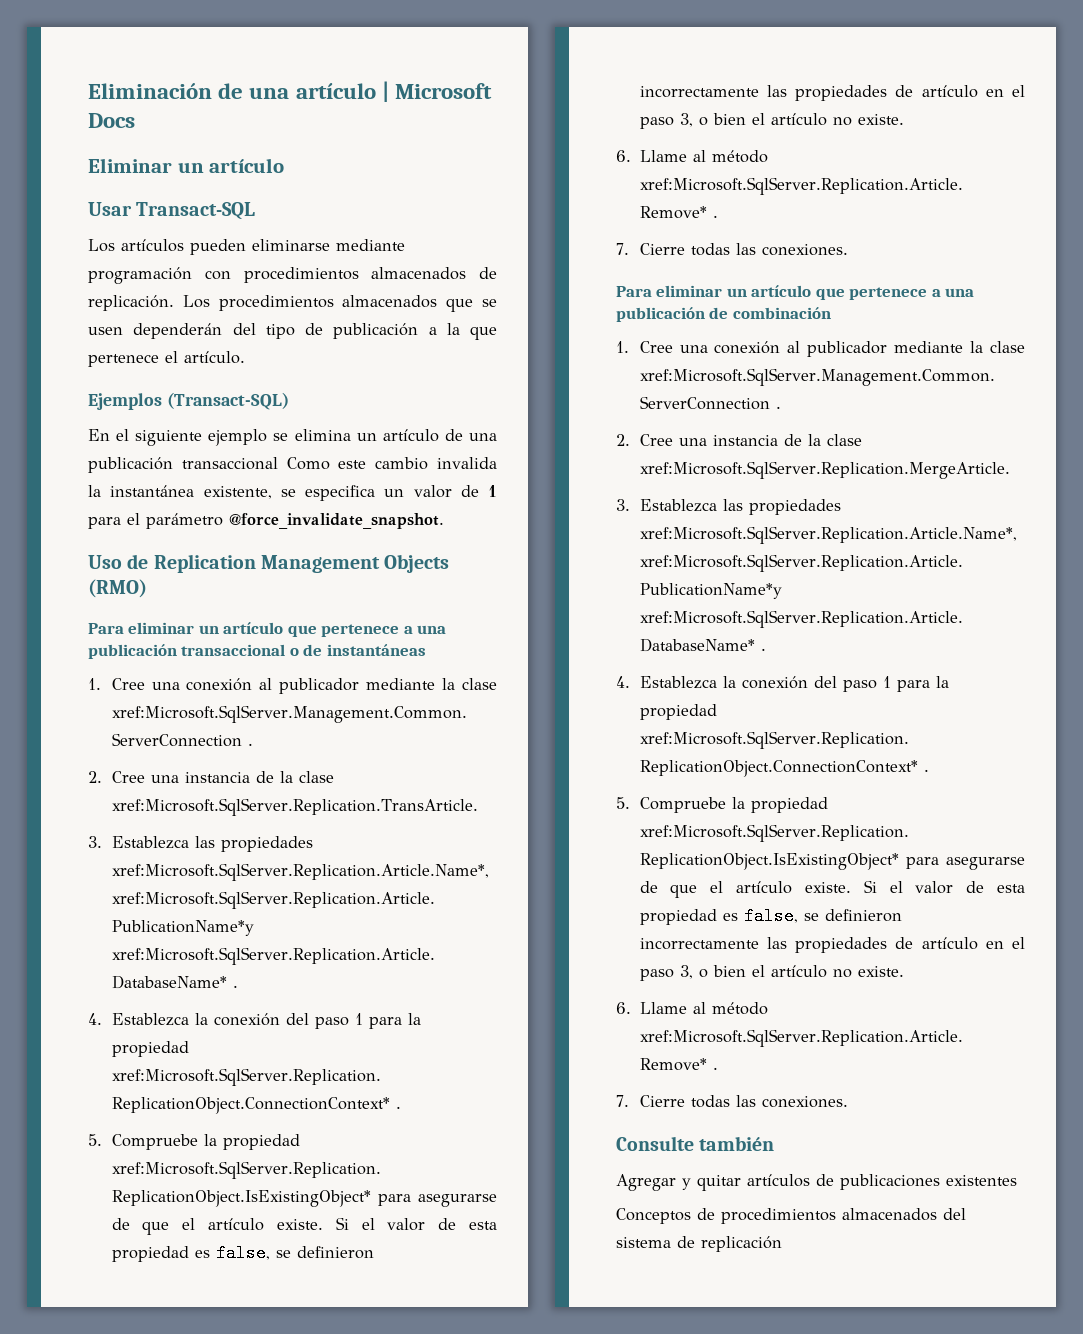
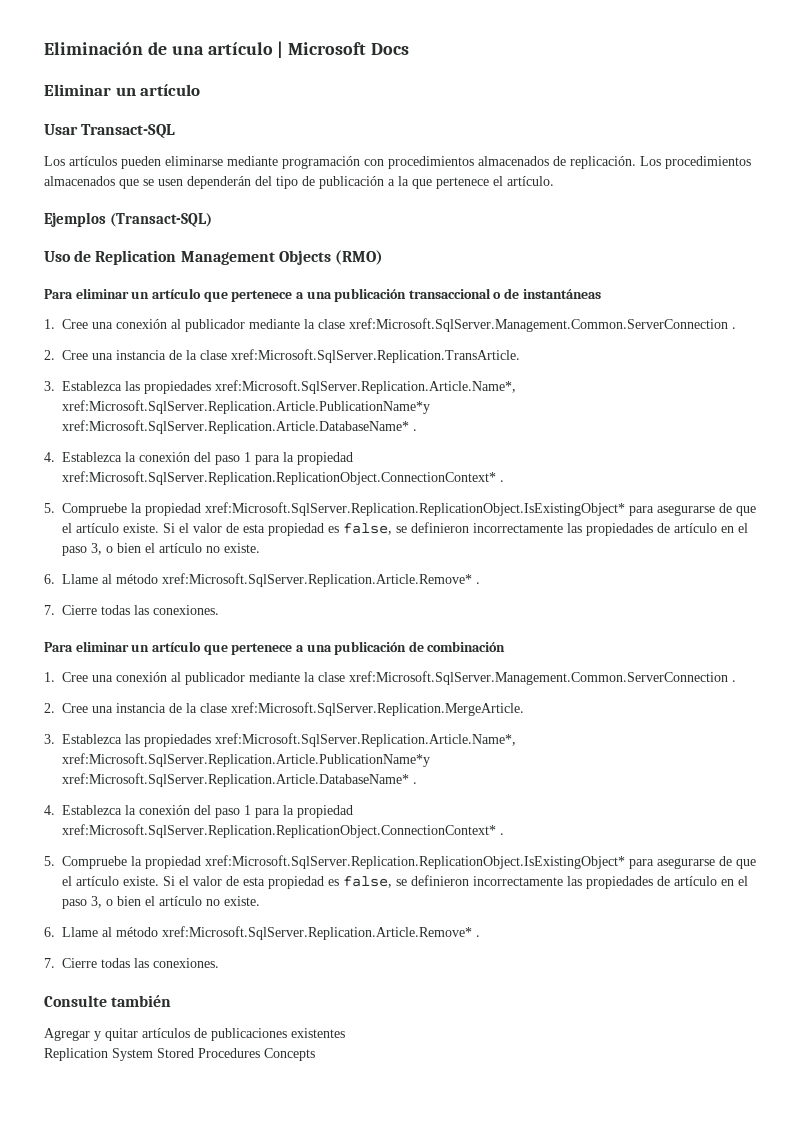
[88,429,497,446] [88,457,498,473] [88,485,497,501] [88,513,444,529] // En el siguiente ejemplo se elimina un artículo de una publicación transaccional Como este cambio invalida la instantánea existente, se especifica un valor de 1 para el parámetro @force_invalidate_snapshot. -> (212, 220) none
[616,1208,966,1224] [616,1236,782,1252] Conceptos de procedimientos almacenados del sistema de replicación -> [44,1048,315,1061] Replication System Stored Procedures Concepts

